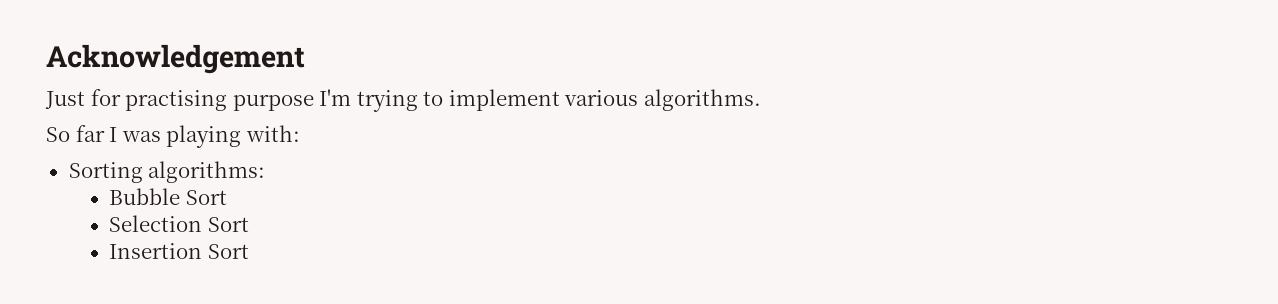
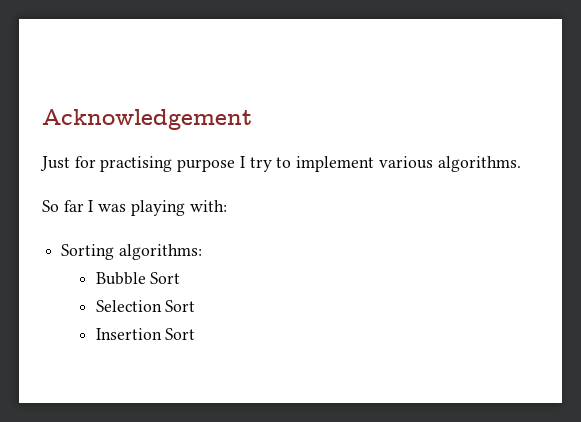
[319,89,418,112] I'm trying -> [239,156,272,172] I try

